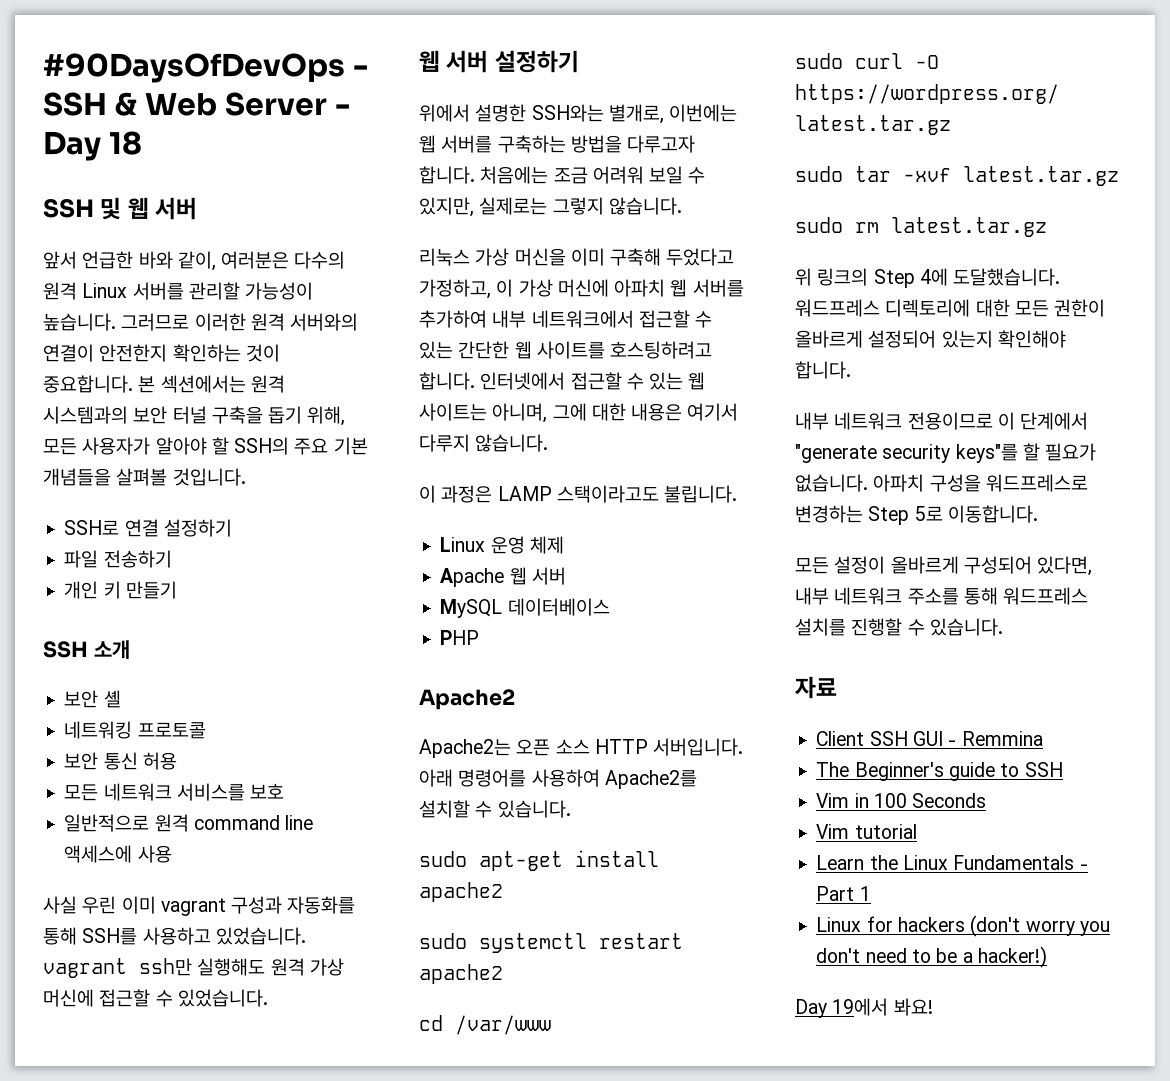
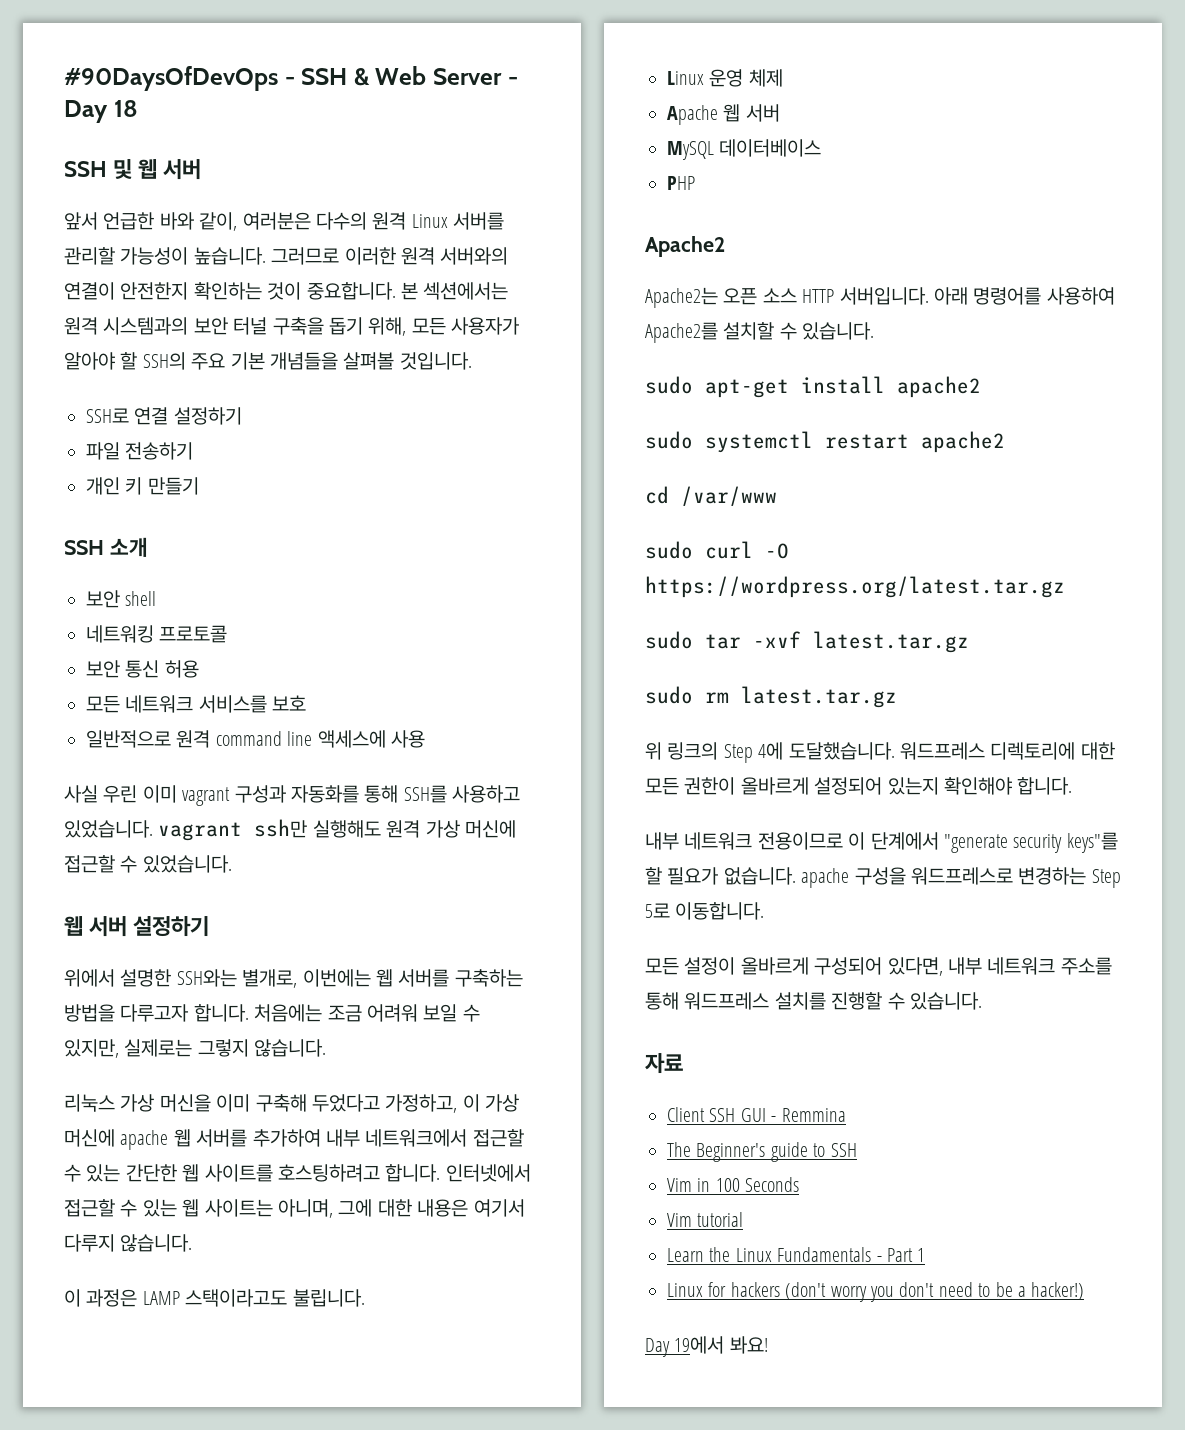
[103,690,121,708] 셸 -> [125,591,157,606] shell
[614,279,666,297] 아파치 -> [120,1130,169,1150] apache
[873,474,925,492] 아파치 -> [801,868,850,888] apache

